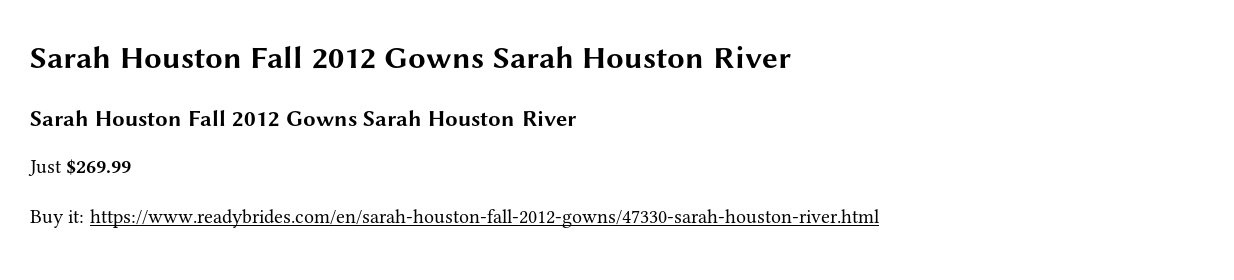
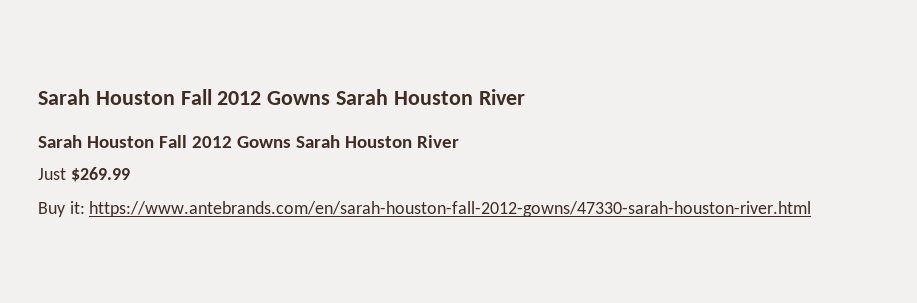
[89,209,880,228] https://www.readybrides.com/en/sarah-houston-fall-2012-gowns/47330-sarah-houston-river.html -> [89,201,812,217] https://www.antebrands.com/en/sarah-houston-fall-2012-gowns/47330-sarah-houston-river.html

